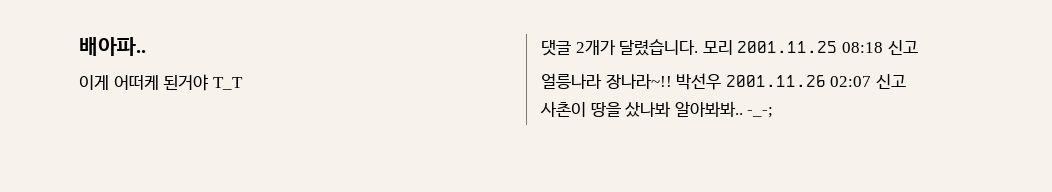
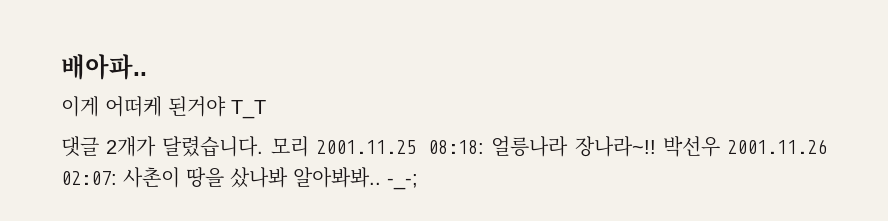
[841,40,918,55] 08:18 신고 // -> [428,140,485,154] 08:18:
[830,74,906,89] 02:07 신고 // -> [61,171,117,185] 02:07:

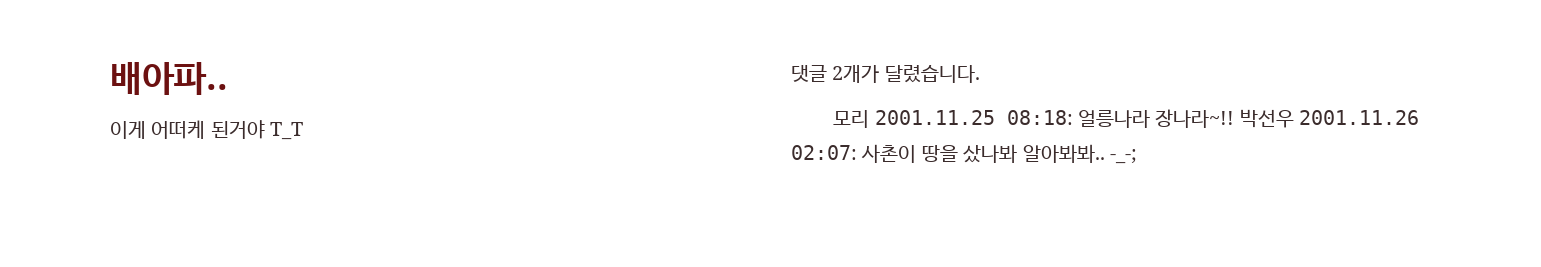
(264, 146) none -> (980, 74) //

